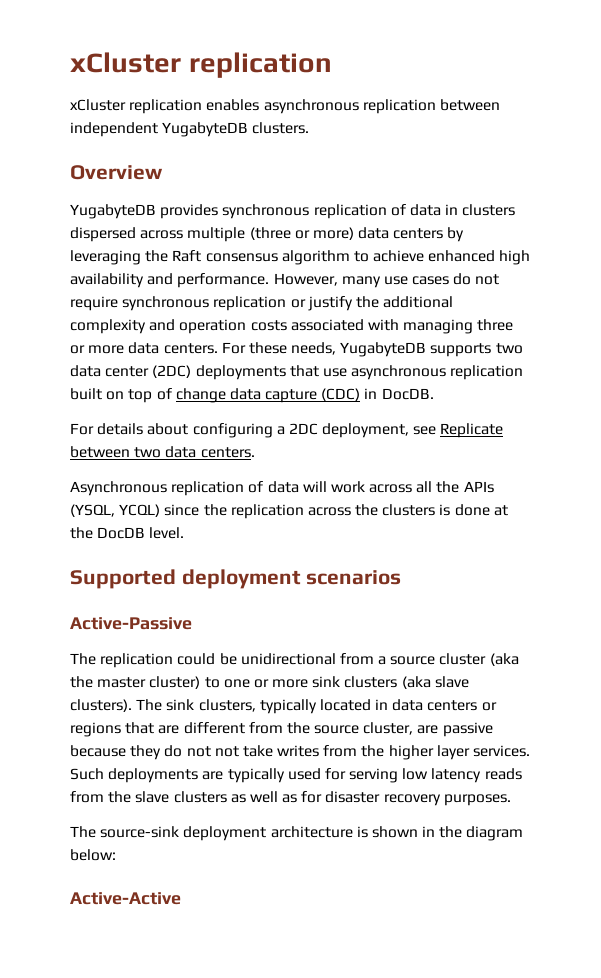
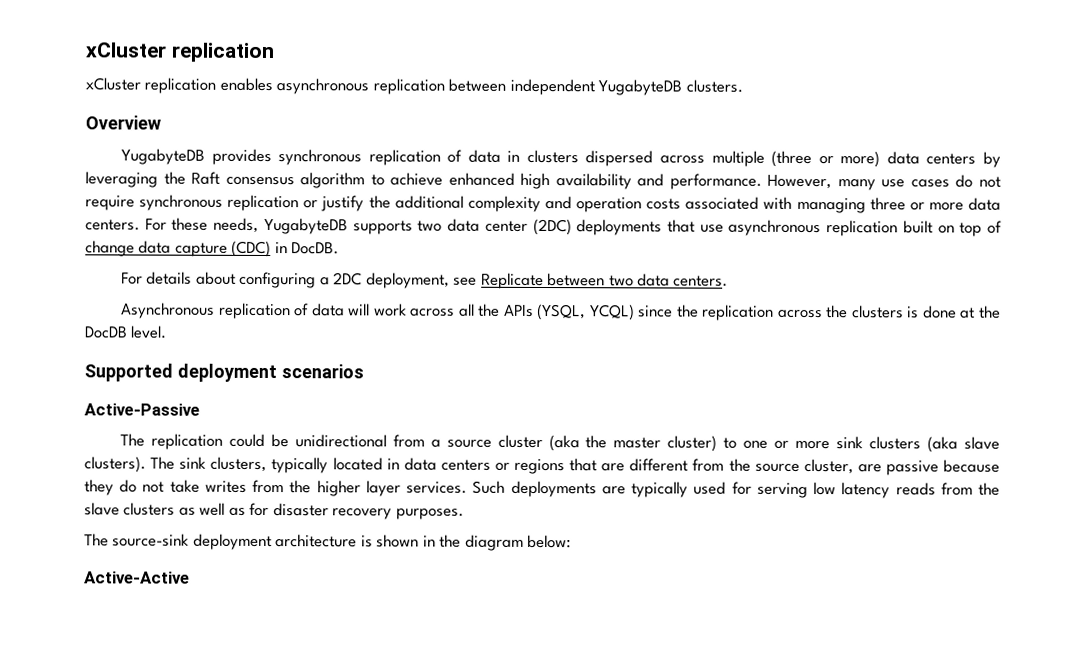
[214,746,239,757] not -> (165, 487) none

